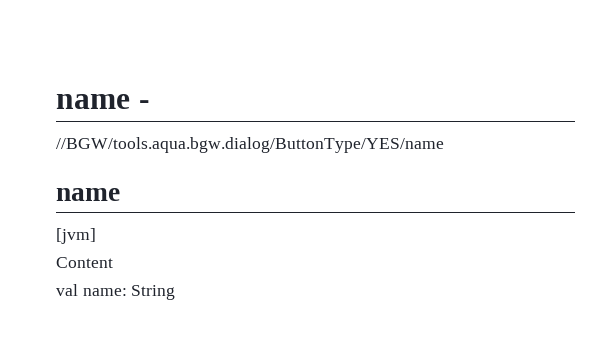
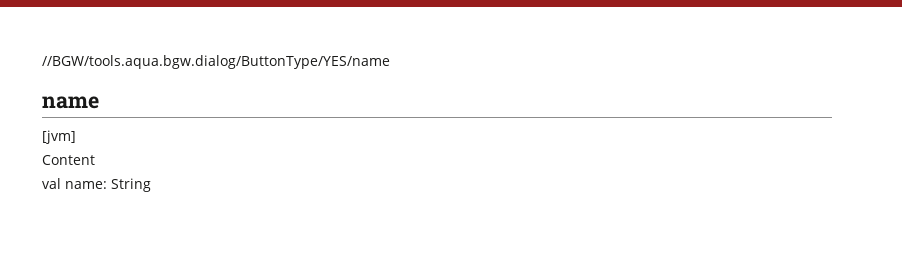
[56,94,149,109] name - // -> (42, 62) none

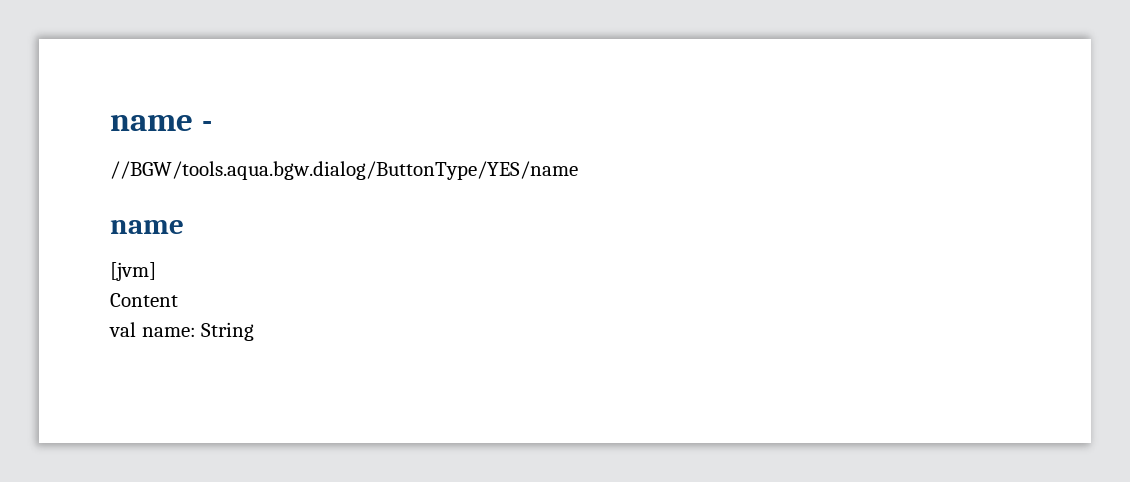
(42, 62) none -> [110,115,212,131] name - //

